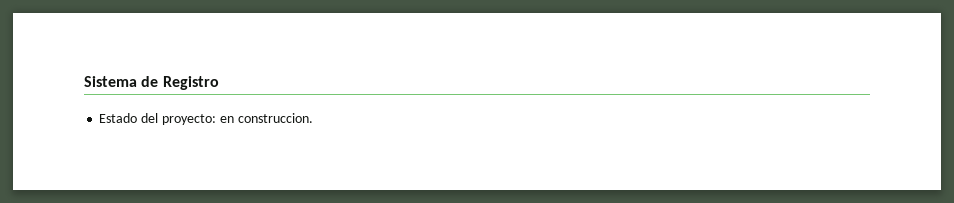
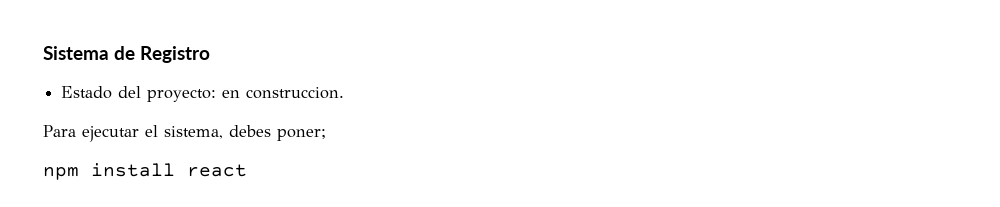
(313, 118) none -> [43,125,326,142] [43,163,247,180] // Para ejecutar el sistema, debes poner; // npm install react

